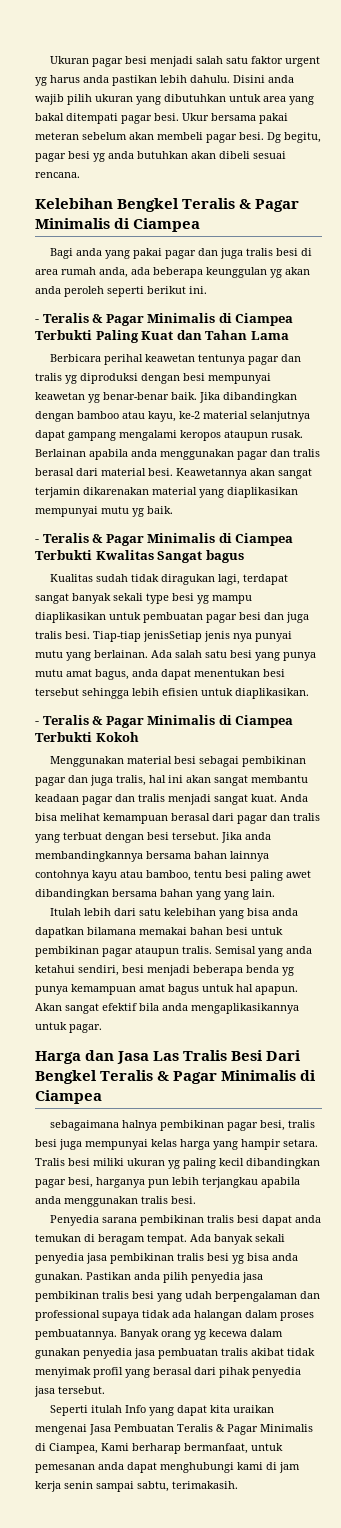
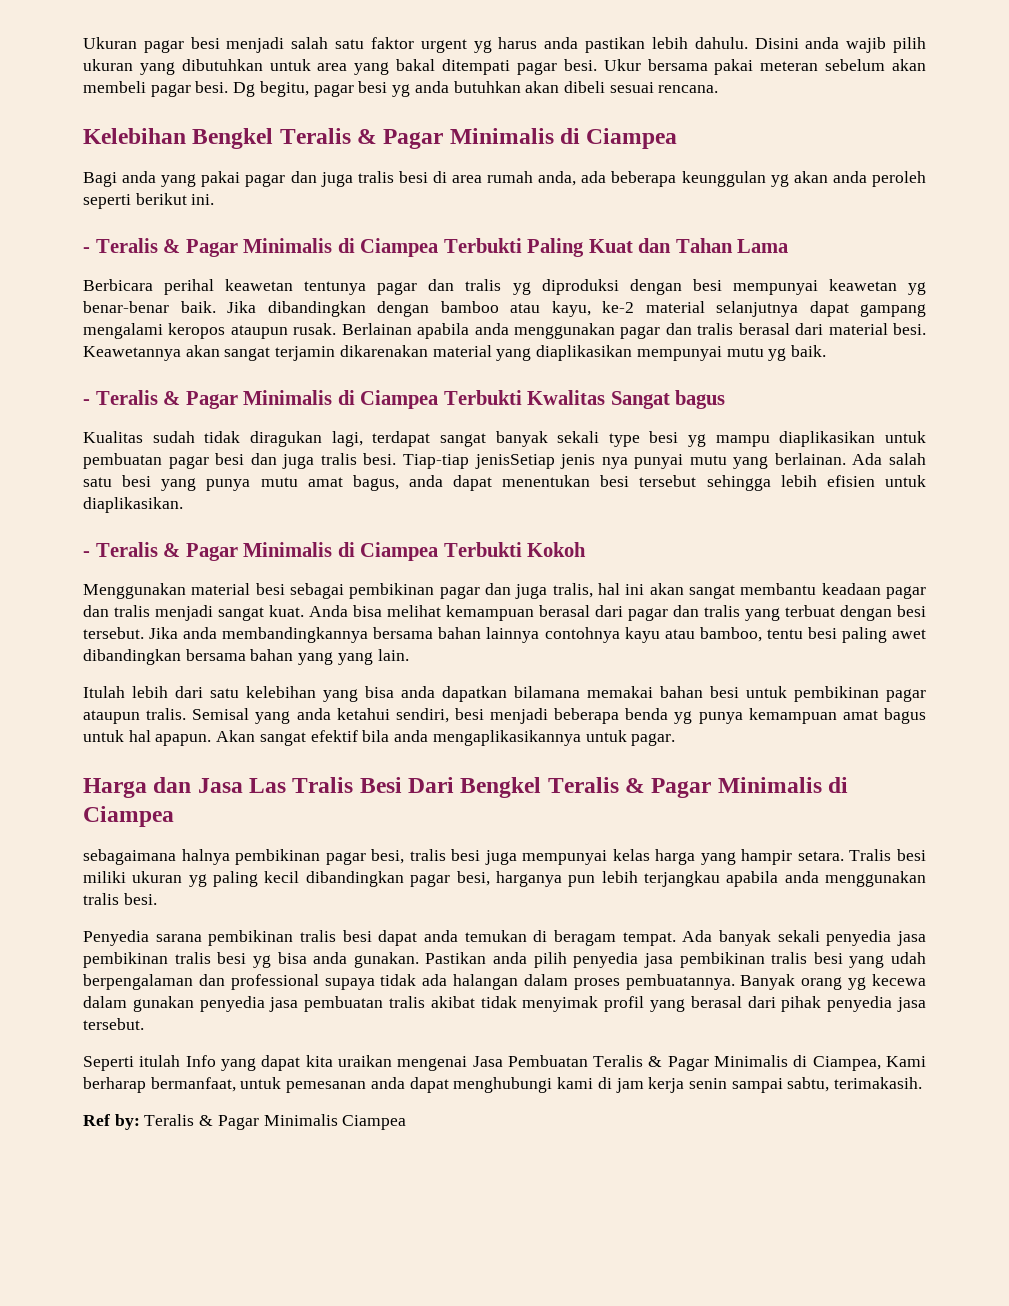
(238, 1485) none -> [83,1114,407,1130] // Ref by: Teralis & Pagar Minimalis Ciampea

